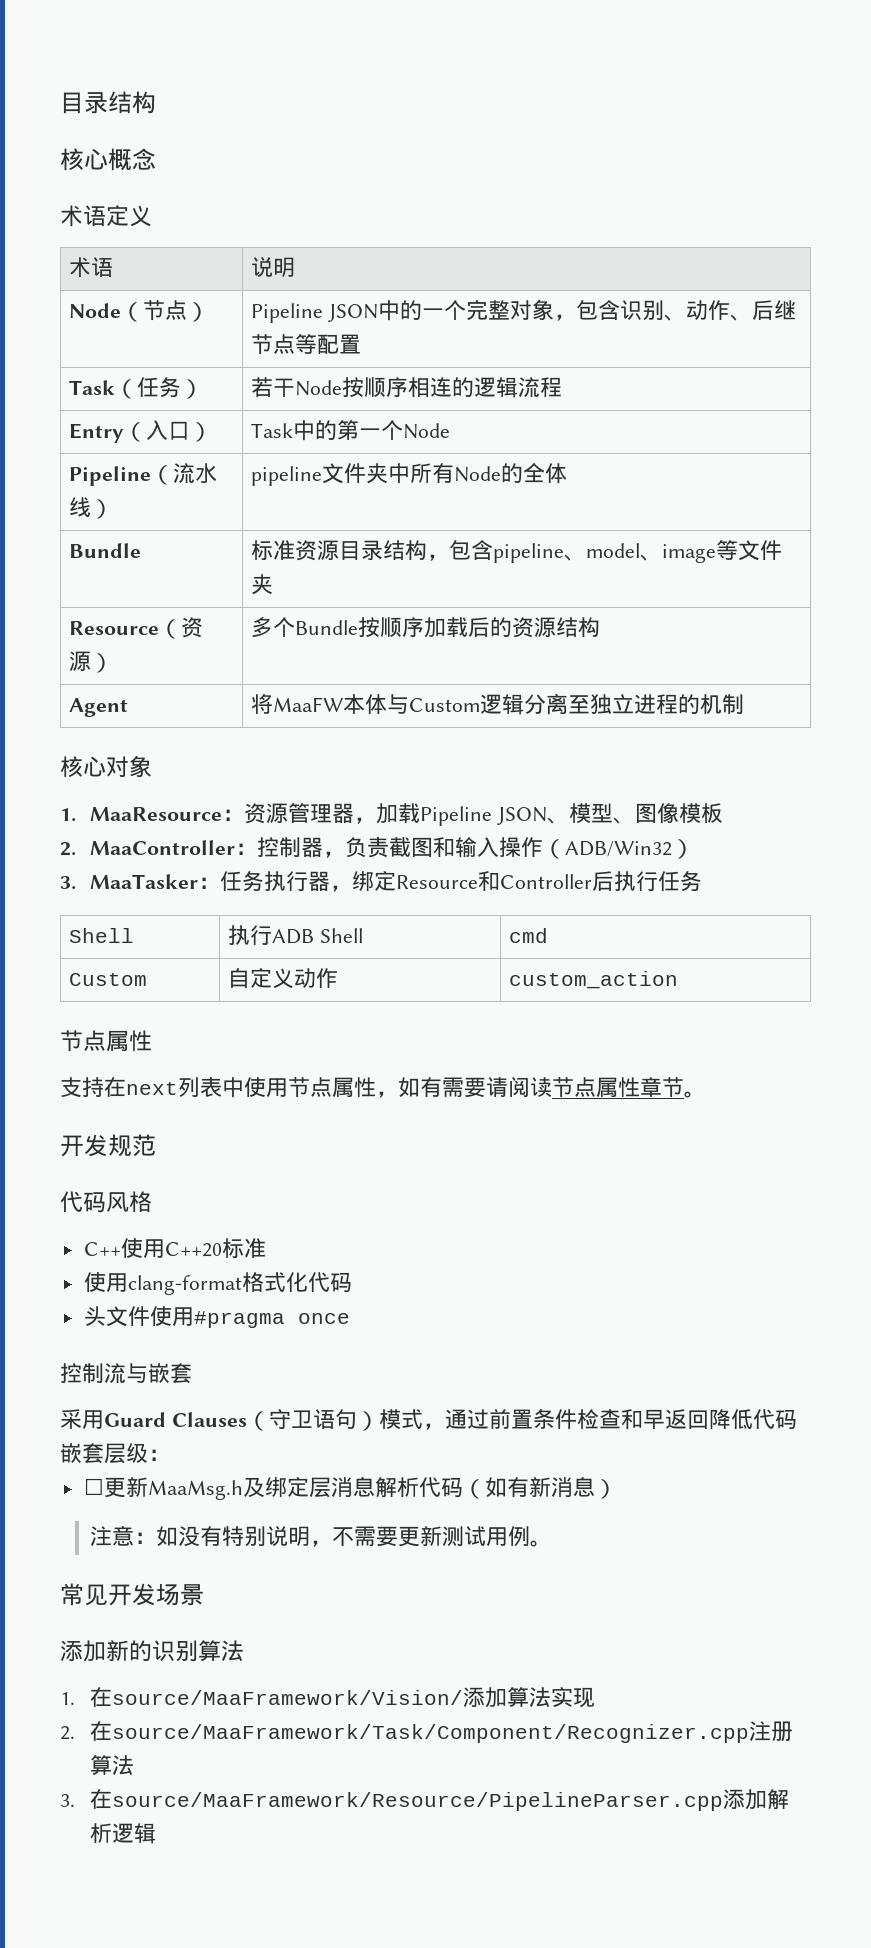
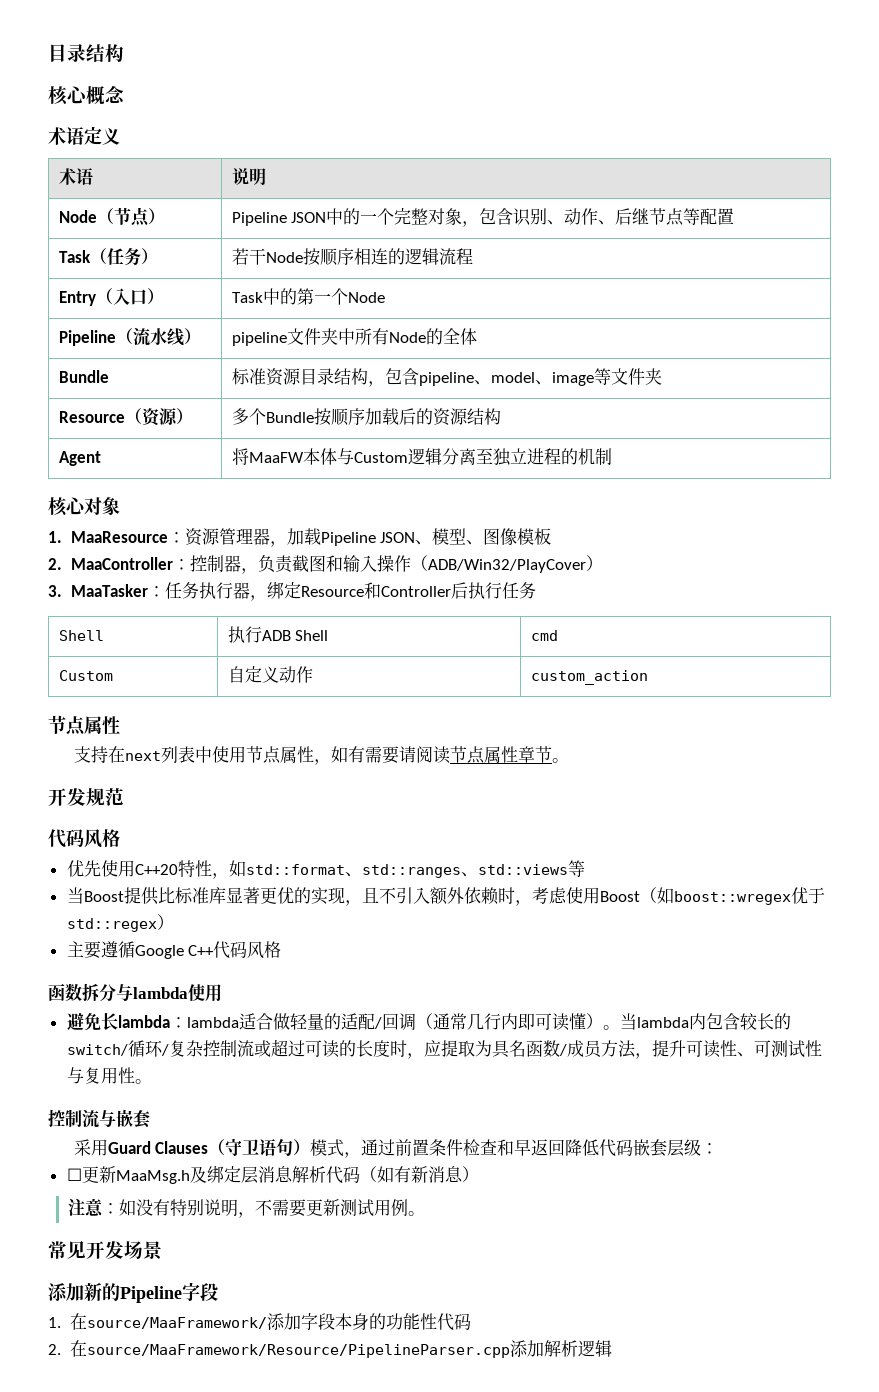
[565,841,673,857] ADB/Win32 -> [427,559,586,573] ADB/Win32/PlayCover
[83,1242,121,1256] C++ -> [66,860,101,877] 优先
[221,1238,266,1259] [83,1272,352,1295] [83,1306,350,1328] 标准 // 使用clang-format格式化代码 // 头文件使用#pragma once -> [177,860,585,879] [66,887,825,906] [66,914,174,932] [66,941,282,959] [48,983,222,1002] [66,1012,791,1031] [66,1039,822,1059] [66,1067,152,1084] 特性，如std::format、std::ranges、std::views等 // 当Boost提供比标准库显著更优的实现，且不引入额外依赖时，考虑使用Boost（如boost::wregex优于std::regex） // 主要遵循Google C++代码风格 // 函数拆分与lambda使用 // 避免长lambda：lambda适合做轻量的适配/回调（通常几行内即可读懂）。当lambda内包含较长的switch/循环/复杂控制流或超过可读的长度时，应提取为具名函数/成员方法，提升可读性、可测试性与复用性。
[152,1640,244,1662] 识别算法 -> [120,1282,218,1303] Pipeline字段
[112,1687,596,1708] [60,1721,794,1743] [90,1755,135,1775] [60,1794,75,1807] source/MaaFramework/Vision/添加算法实现 // 2.在source/MaaFramework/Task/Component/Recognizer.cpp注册算法 // 3. -> [86,1313,471,1331] [48,1344,61,1355] source/MaaFramework/添加字段本身的功能性代码 // 2.

